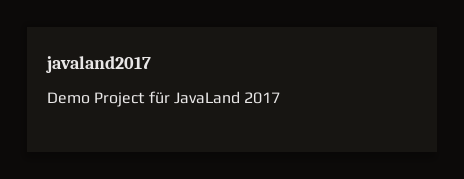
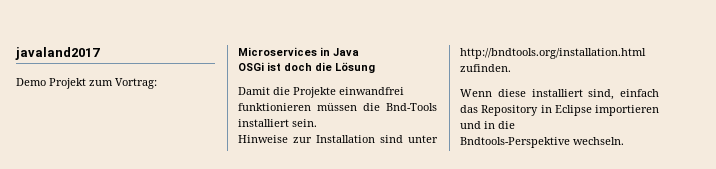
[94,91,281,107] Project für JavaLand 2017 -> [49,78,157,89] [238,47,359,56] [238,62,375,73] [238,87,404,98] [238,103,437,111] [238,119,317,127] [238,135,438,143] [460,48,646,59] [460,64,511,72] [460,89,659,100] [460,105,659,116] [460,121,515,129] [460,137,624,148] Projekt zum Vortrag: // Microservices in Java // OSGi ist doch die Lösung // Damit die Projekte einwandfrei funktionieren müssen die Bnd-Tools installiert sein. // Hinweise zur Installation sind unter http://bndtools.org/installation.html zufinden. // Wenn diese installiert sind, einfach das Repository in Eclipse importieren und in die // Bndtools-Perspektive wechseln.

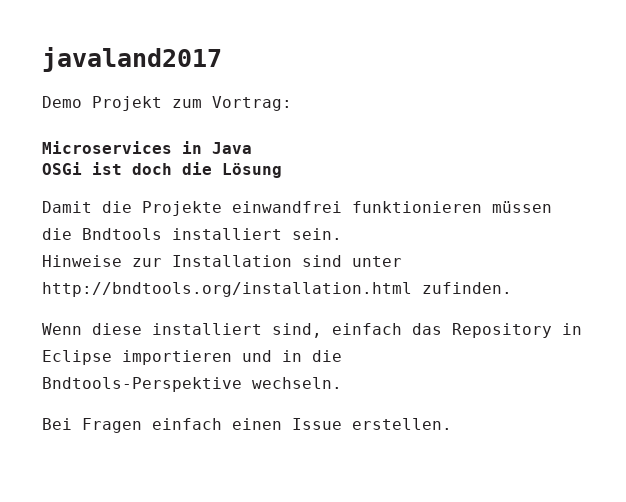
[386,103,437,111] Bnd-Tools -> [82,228,162,240] Bndtools
(624, 141) none -> [42,418,452,433] // Bei Fragen einfach einen Issue erstellen.

